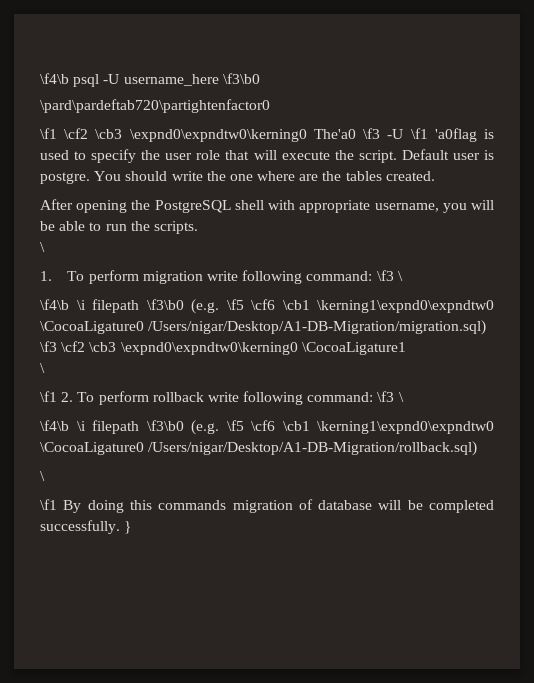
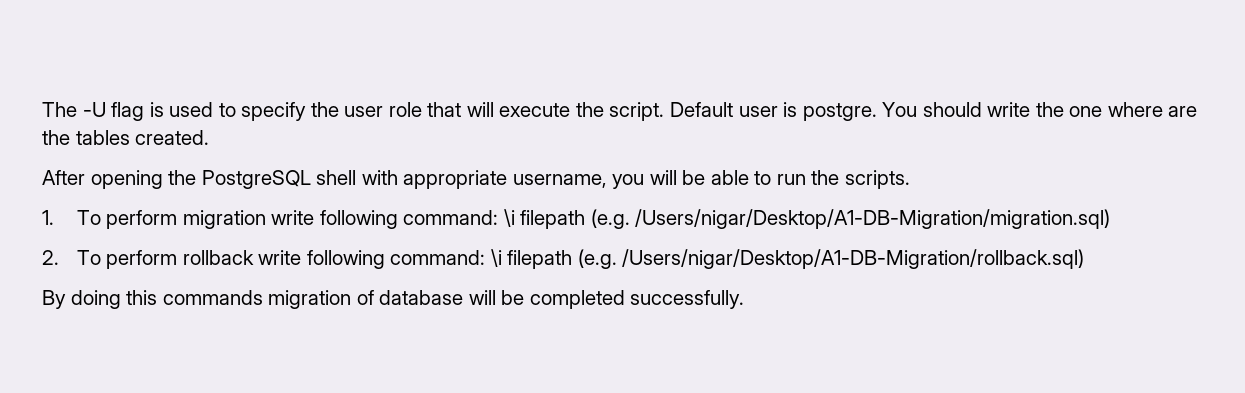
[40,73,260,87] [40,99,270,113] [40,128,477,142] \f4\b psql -U username_here \f3\b0 // \pard\pardeftab720\partightenfactor0 // \f1 \cf2 \cb3 \expnd0\expndtw0\kerning0 The'a0 \f3 -U \f1 'a0flag -> [42,102,145,121] The -U flag
[40,242,45,252] // \ -> (911, 179) none
[376,270,403,281] [40,299,494,314] [40,320,487,335] [40,341,406,355] [40,363,45,373] [40,391,57,402] \f3 \ // \f4\b \i filepath \f3\b0 (e.g. \f5 \cf6 \cb1 \kerning1\expnd0\expndtw0 \CocoaLigature0 /Users/nigar/Desktop/A1-DB-Migration/migration.sql) \f3 \cf2 \cb3 \expnd0\expndtw0\kerning0 \CocoaLigature1 // \ // \f1 -> [503,209,1111,229] \i filepath (e.g. /Users/nigar/Desktop/A1-DB-Migration/migration.sql) //
[377,391,404,402] [40,420,494,435] [40,442,144,455] \f3 \ // \f4\b \i filepath \f3\b0 (e.g. \f5 \cf6 \cb1 \kerning1\expnd0\expndtw0 \CocoaLigature0 -> [490,249,617,269] \i filepath (e.g.
[40,471,45,481] [40,499,57,510] \ // \f1 -> (1085, 259) none
[124,521,132,534] } -> (745, 299) none

